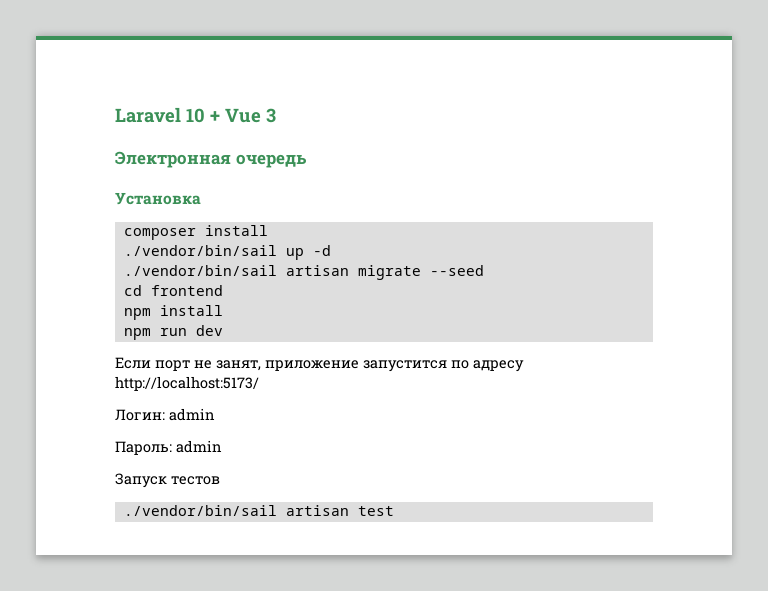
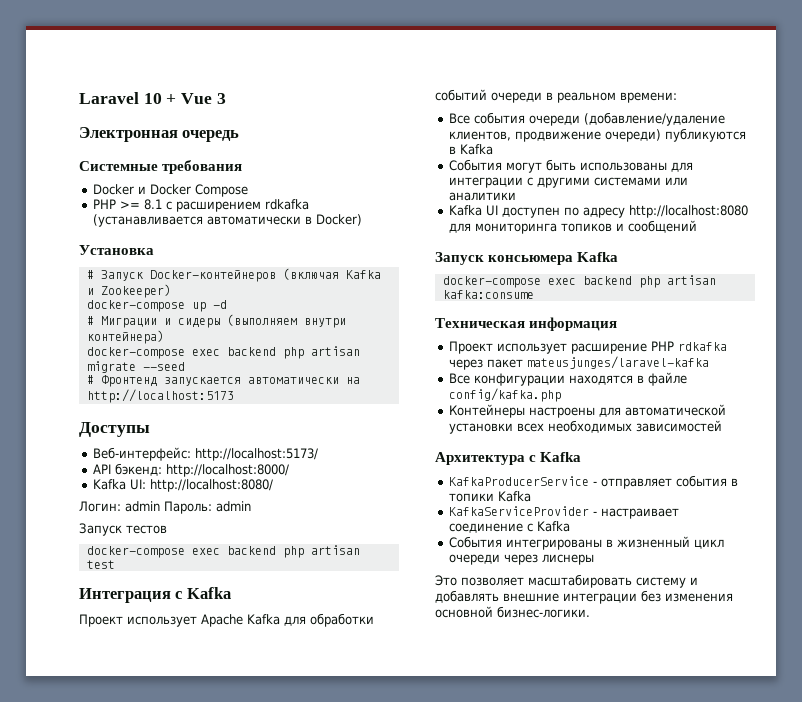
[115,192,201,205] [123,225,268,240] [123,245,331,260] [123,265,484,280] [123,285,223,296] [123,305,223,320] [123,325,223,340] [115,357,524,372] [115,376,259,391] Установка // composer install // ./vendor/bin/sail up -d // ./vendor/bin/sail artisan migrate --seed // cd frontend // npm install // npm run dev // Если порт не занят, приложение запустится по адресу http://localhost:5173/ -> [79,160,243,174] [92,184,248,197] [92,199,309,212] [92,214,362,227] [79,245,154,255] [86,268,381,282] [86,284,171,298] [86,300,227,312] [86,314,346,328] [86,330,164,344] [86,346,360,359] [86,361,185,373] [86,375,360,387] [86,389,234,403] [79,422,150,437] [92,447,318,461] [92,463,289,477] [92,479,273,492] Системные требования // Docker и Docker Compose // PHP >= 8.1 с расширением rdkafka (устанавливается автоматически в Docker) // Установка // # Запуск Docker-контейнеров (включая Kafka и Zookeeper) // docker-compose up -d // # Миграции и сидеры (выполняем внутри контейнера) // docker-compose exec backend php artisan migrate --seed // # Фронтенд запускается автоматически на http://localhost:5173 // Доступы // Веб-интерфейс: http://localhost:5173/ // API бэкенд: http://localhost:8000/ // Kafka UI: http://localhost:8080/
(215, 414) // -> (160, 506) none
[123,505,394,516] ./vendor/bin/sail artisan test -> [86,545,360,558] [86,560,115,569] [79,587,231,603] [79,613,374,627] [435,89,677,103] [448,112,725,126] [448,128,746,142] [448,144,493,155] [448,159,693,173] [448,177,688,188] [448,192,516,201] [448,205,748,218] [448,220,697,234] [435,252,619,265] [442,275,716,288] [442,290,534,299] [435,317,618,331] [448,341,727,354] [448,356,709,370] [448,372,687,386] [448,388,561,402] [448,404,726,418] [448,420,722,434] [435,452,582,465] [448,475,738,489] [448,491,531,502] [448,506,679,519] [448,521,570,533] [448,536,724,550] [448,554,594,565] [435,574,698,588] [435,590,733,604] [435,606,590,618] docker-compose exec backend php artisan test // Интеграция с Kafka // Проект использует Apache Kafka для обработки событий очереди в реальном времени: // Все события очереди (добавление/удаление клиентов, продвижение очереди) публикуются в Kafka // События могут быть использованы для интеграции с другими системами или аналитики // Kafka UI доступен по адресу http://localhost:8080 для мониторинга топиков и сообщений // Запуск консьюмера Kafka // docker-compose exec backend php artisan kafka:consume // Техническая информация // Проект использует расширение PHP rdkafka через пакет mateusjunges/laravel-kafka // Все конфигурации находятся в файле config/kafka.php // Контейнеры настроены для автоматической установки всех необходимых зависимостей // Архитектура с Kafka // KafkaProducerService - отправляет события в топики Kafka // KafkaServiceProvider - настраивает соединение с Kafka // События интегрированы в жизненный цикл очереди через лиснеры // Это позволяет масштабировать систему и добавлять внешние интеграции без изменения основной бизнес-логики.

